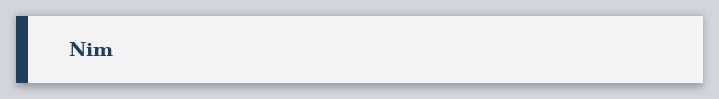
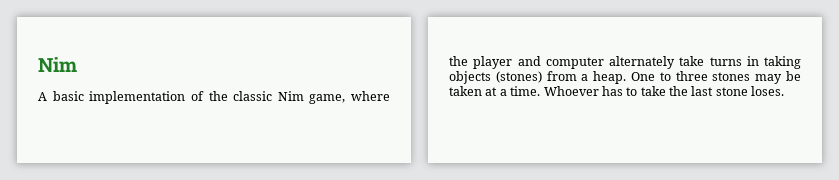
[69,42,113,56] Nim -> [38,57,77,72] [38,91,390,104] [449,56,801,69] [449,71,801,84] [449,86,785,96] Nim // A basic implementation of the classic Nim game, where the player and computer alternately take turns in taking objects (stones) from a heap. One to three stones may be taken at a time. Whoever has to take the last stone loses.

